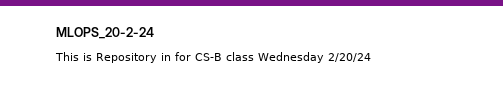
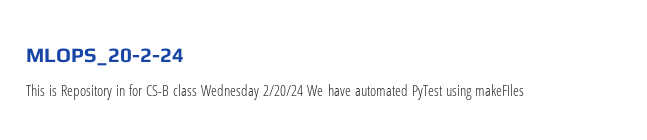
(371, 57) none -> [307,84,524,100] We have automated PyTest using makeFIles

